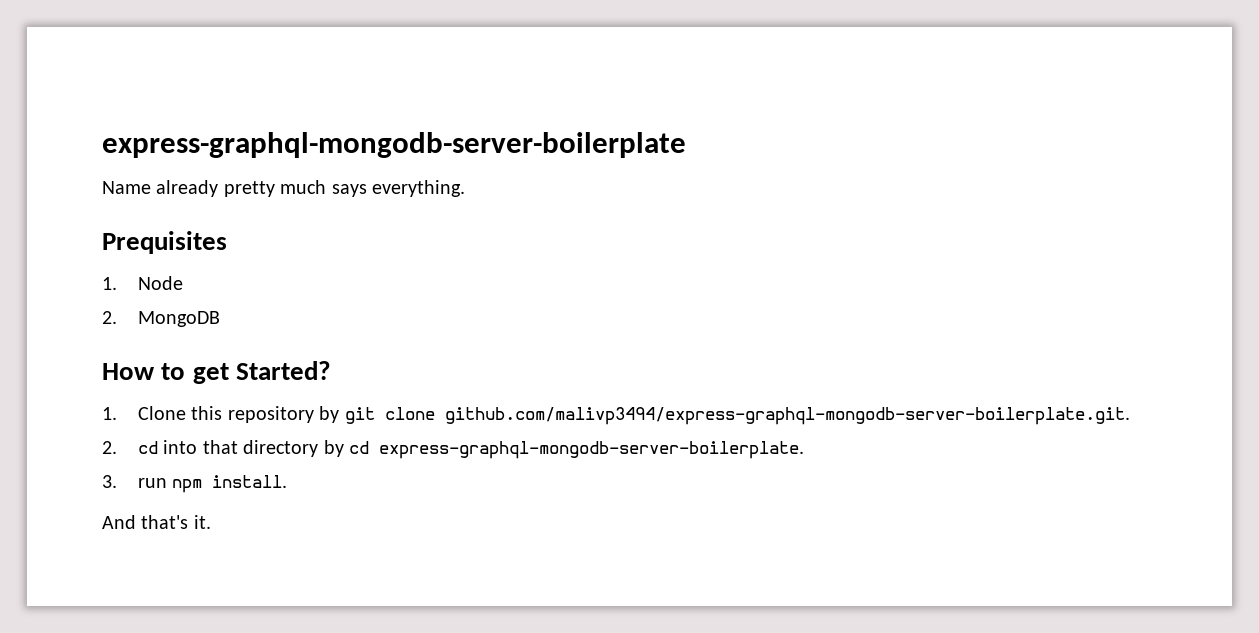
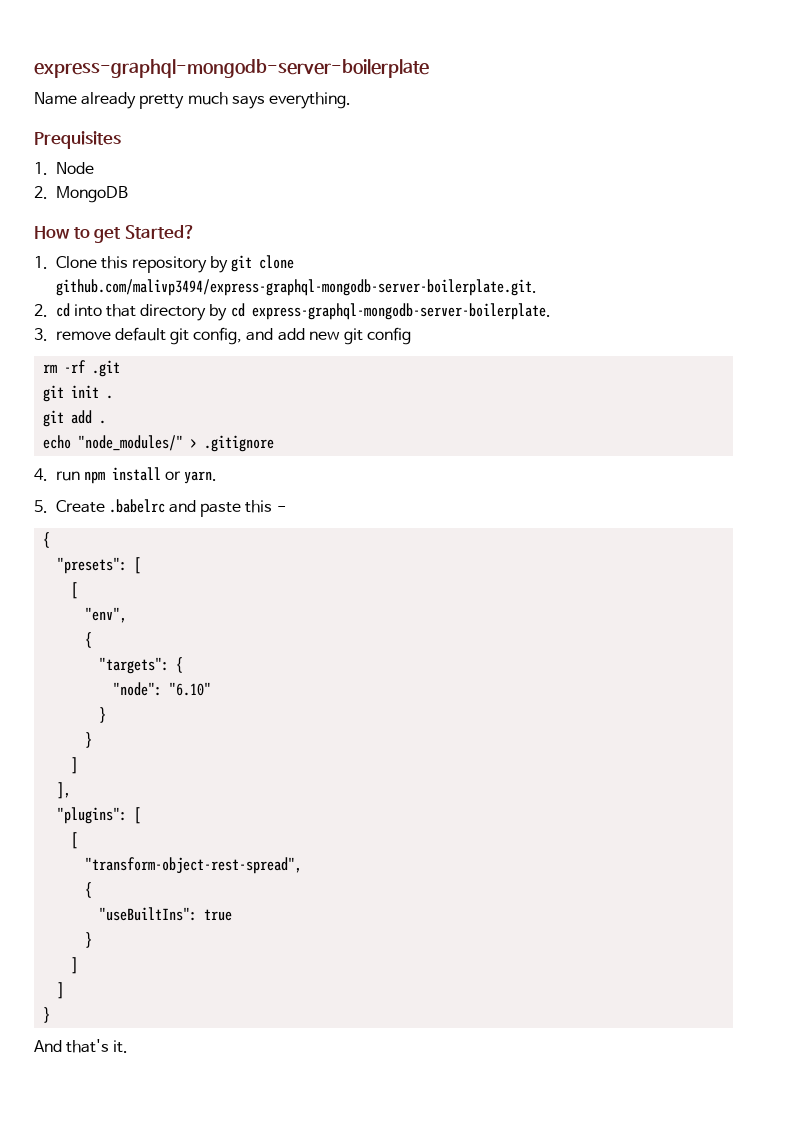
[138,475,288,493] run npm install. -> [55,327,412,345] [43,360,121,377] [43,385,114,402] [43,410,107,427] [43,435,275,452] [34,467,218,484] [34,499,286,517] [43,532,51,548] [57,557,142,574] [71,582,79,599] [85,607,128,623] [85,632,93,648] [99,657,184,674] [113,682,212,696] [99,707,107,723] [85,732,93,748] [71,757,79,774] [57,782,72,799] [57,807,142,824] [71,832,79,849] [85,857,303,874] [85,882,93,898] [99,907,233,921] [85,932,93,948] [71,957,79,974] [57,982,65,999] [43,1007,51,1023] remove default git config, and add new git config // rm -rf .git // git init . // git add . // echo "node_modules/" > .gitignore // 4. run npm install or yarn. // 5. Create .babelrc and paste this - // { // "presets": [ // [ // "env", // { // "targets": { // "node": "6.10" // } // } // ] // ], // "plugins": [ // [ // "transform-object-rest-spread", // { // "useBuiltIns": true // } // ] // ] // }

